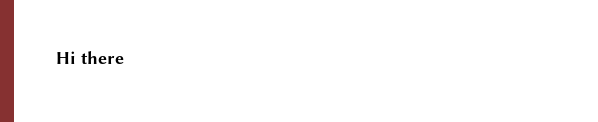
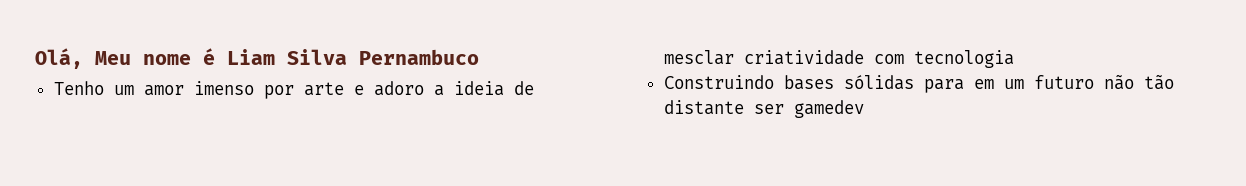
[56,51,124,64] Hi there -> [35,48,479,69] [53,81,534,99] [663,50,1014,68] [663,74,1174,93] [663,100,864,118] Olá, Meu nome é Liam Silva Pernambuco // Tenho um amor imenso por arte e adoro a ideia de mesclar criatividade com tecnologia // Construindo bases sólidas para em um futuro não tão distante ser gamedev

